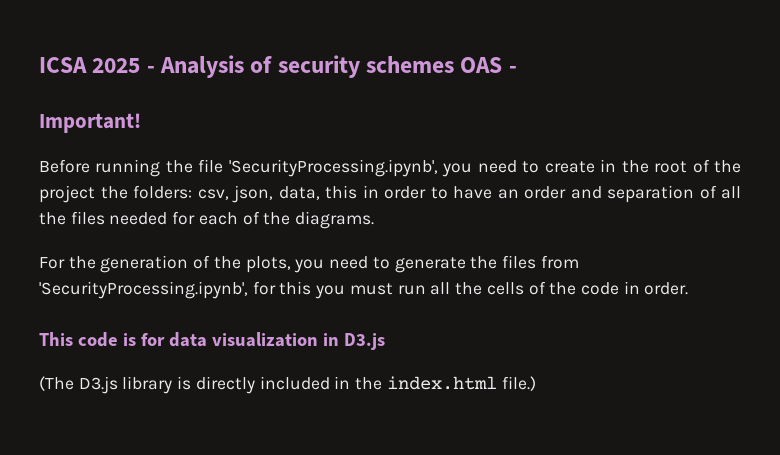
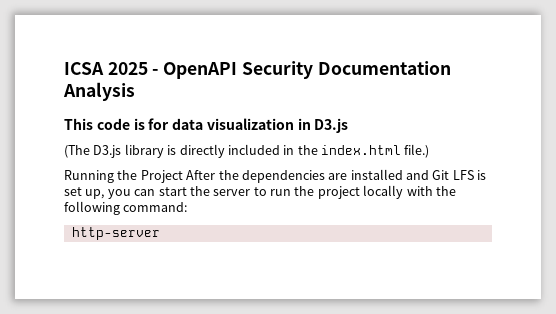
[160,55,517,78] [39,113,141,133] [39,159,741,177] [39,185,741,203] [39,211,375,229] [39,255,579,273] [39,281,689,299] Analysis of security schemes OAS - // Important! // Before running the file 'SecurityProcessing.ipynb', you need to create in the root of the project the folders: csv, json, data, this in order to have an order and separation of all the files needed for each of the diagrams. // For the generation of the plots, you need to generate the files from 'SecurityProcessing.ipynb', for this you must run all the cells of the code in order. -> [163,61,451,79] [63,82,135,101] OpenAPI Security Documentation Analysis
(536, 383) none -> [64,169,487,183] [64,185,456,199] [64,201,188,215] [71,227,160,240] // Running the Project After the dependencies are installed and Git LFS is set up, you can start the server to run the project locally with the following command: // http-server

